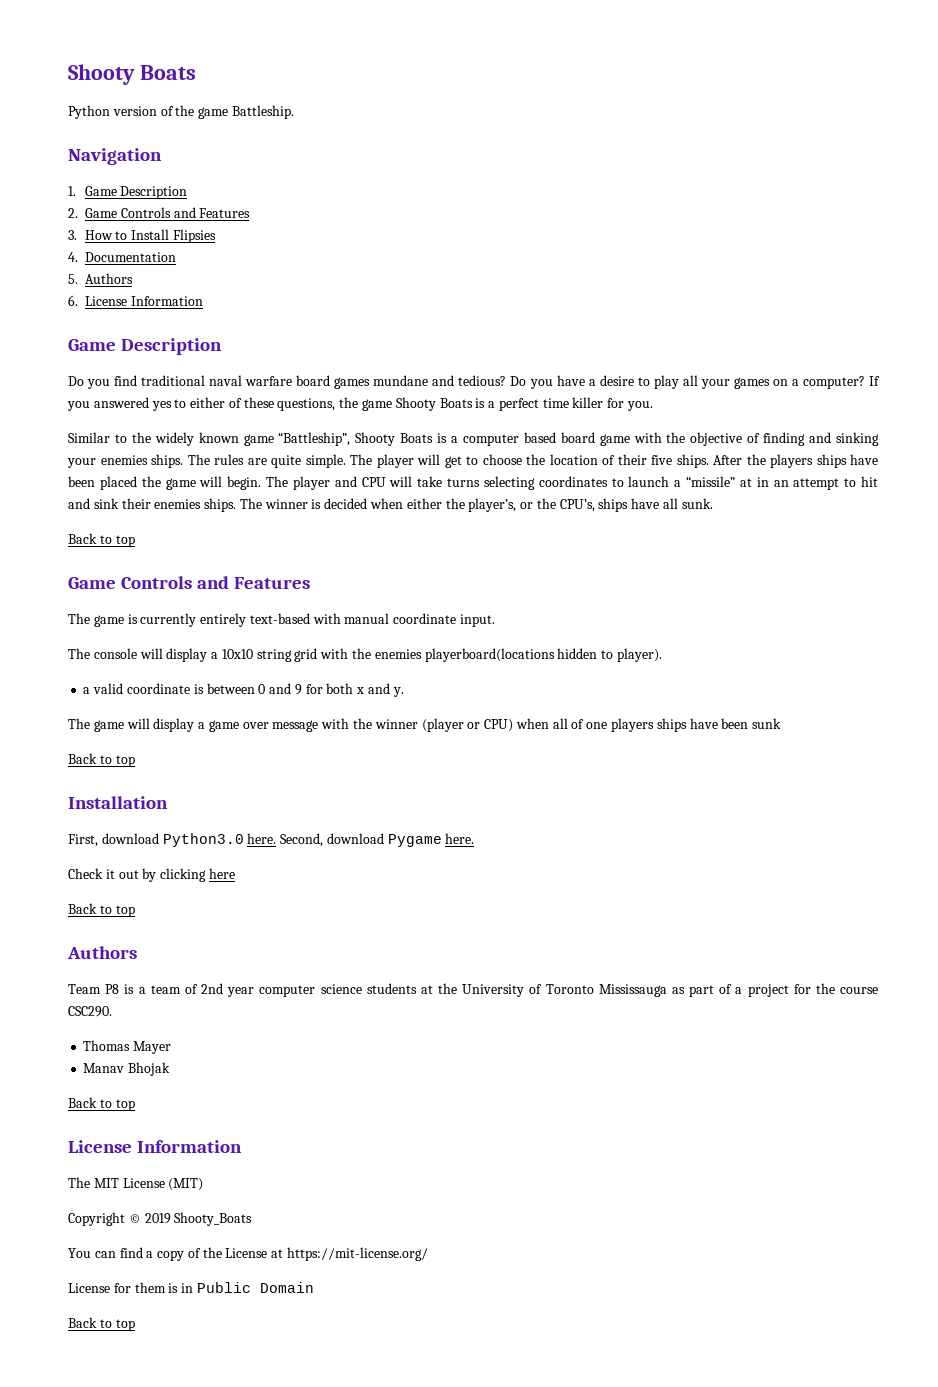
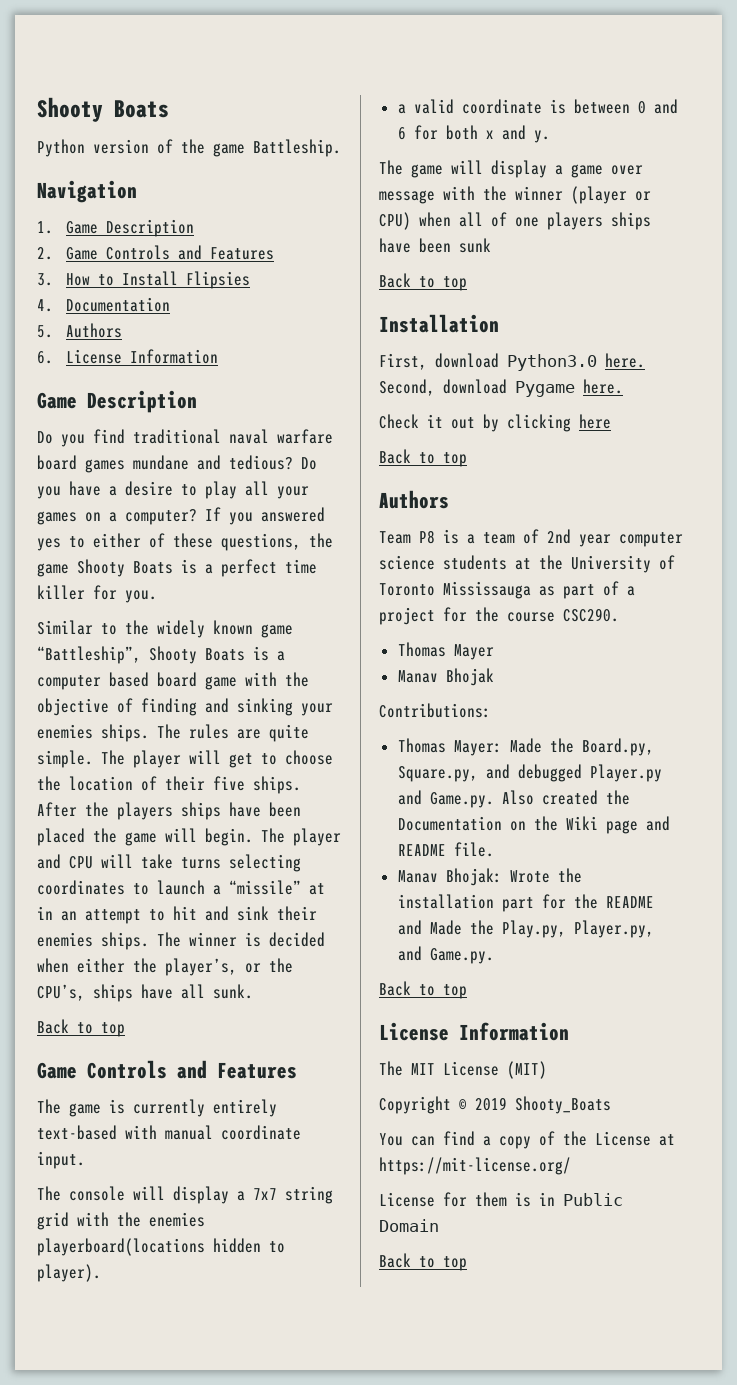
[221,649,253,659] 10x10 -> [253,1188,277,1200] 7x7
[294,684,302,695] 9 -> [397,127,406,140] 6
(171, 1069) none -> [379,703,491,718] [397,738,654,756] [397,764,662,782] [397,790,630,808] [397,816,670,834] [397,842,494,857] [397,868,582,886] [397,894,654,912] [397,920,654,938] [397,946,494,964] // Contributions: // Thomas Mayer: Made the Board.py, Square.py, and debugged Player.py and Game.py. Also created the Documentation on the Wiki page and README file. // Manav Bhojak: Wrote the installation part for the README and Made the Play.py, Player.py, and Game.py.

